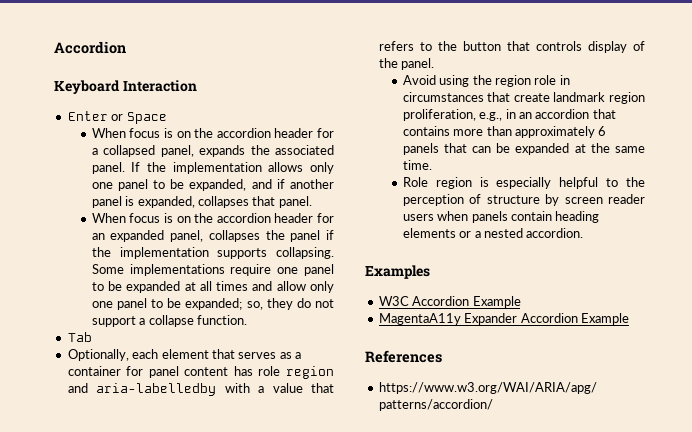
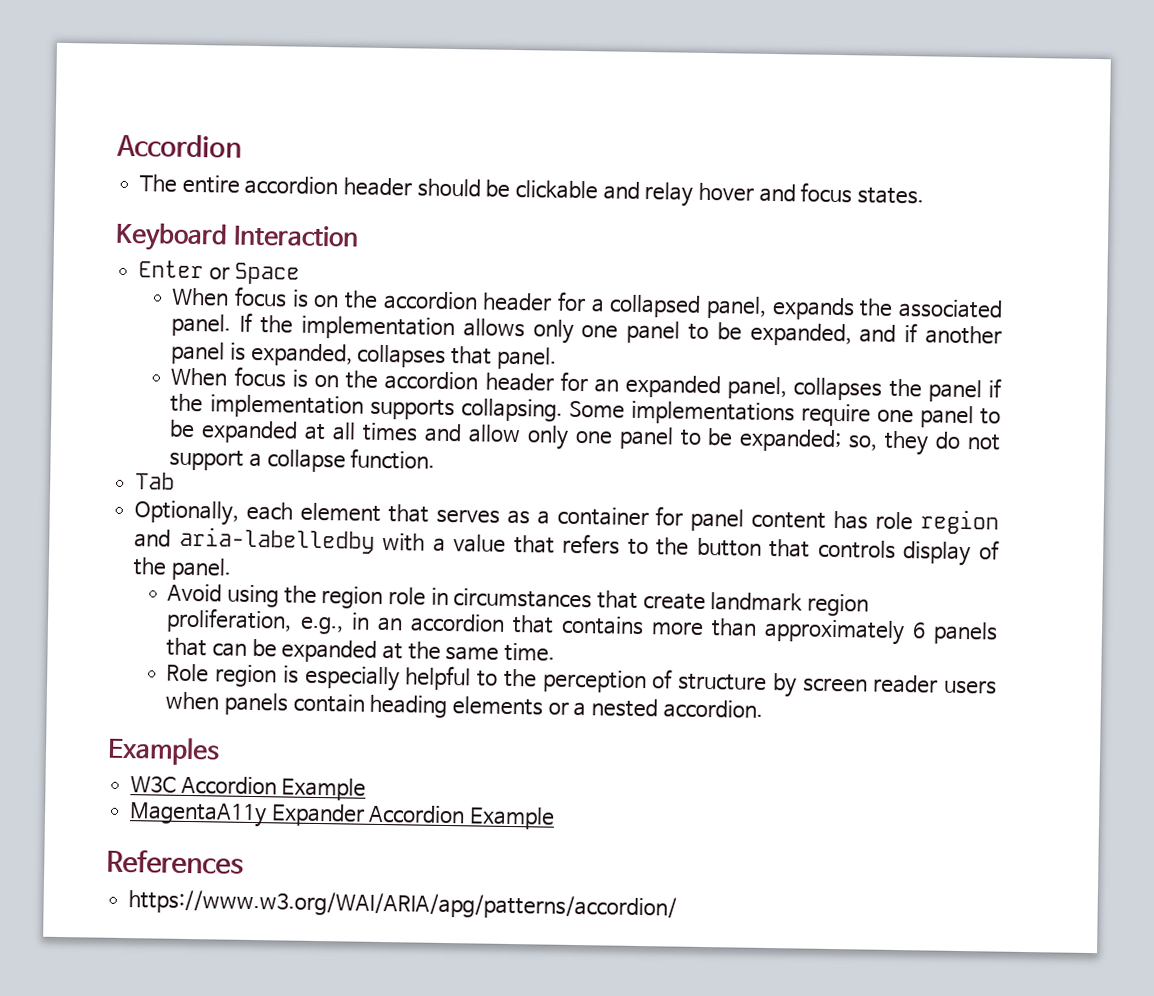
[54,41,126,54] Accordion -> [116,133,242,159] [139,174,925,207] Accordion // The entire accordion header should be clickable and relay hover and focus states.

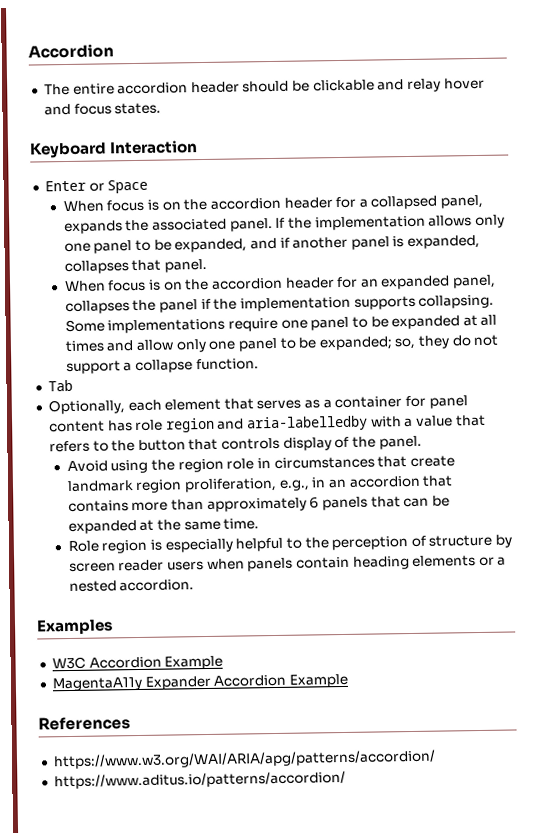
(678, 905) none -> [53,770,346,790] // https://www.aditus.io/patterns/accordion/

